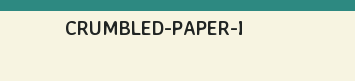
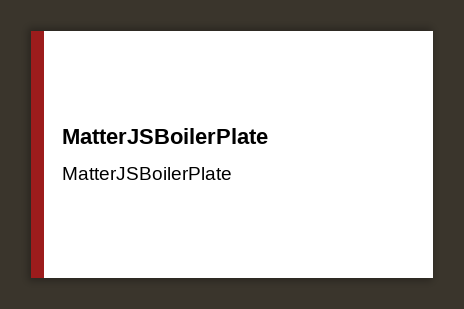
[65,21,243,35] CRUMBLED-PAPER-I -> [62,128,268,144] [62,167,232,180] MatterJSBoilerPlate // MatterJSBoilerPlate

